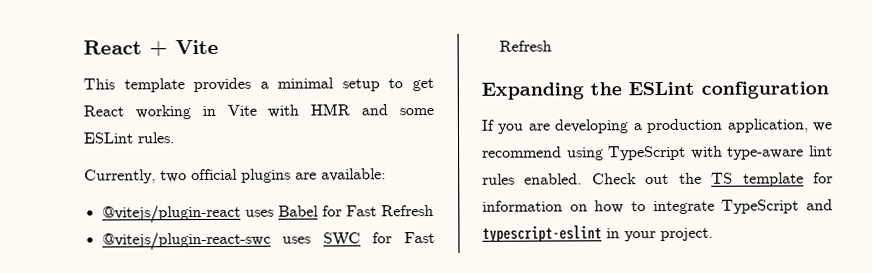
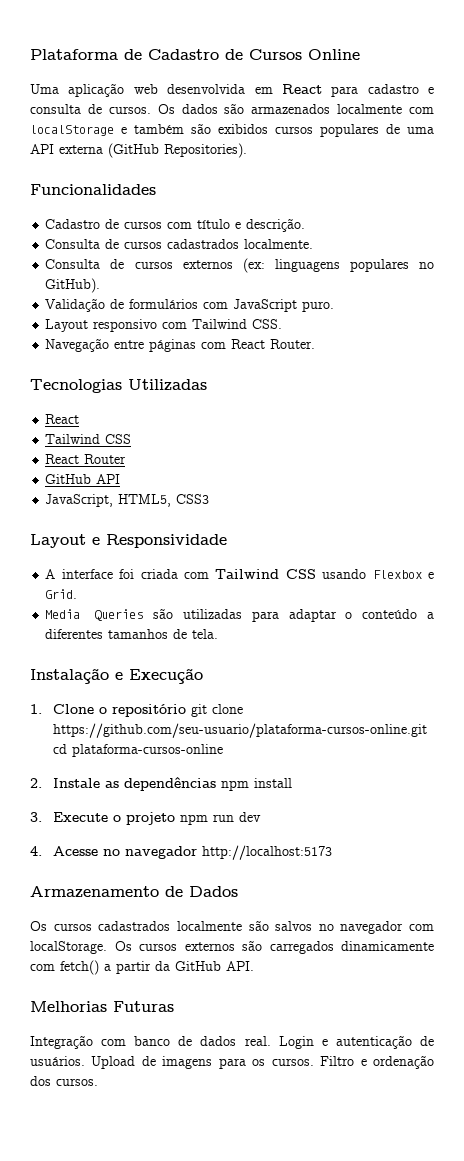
[83,39,219,57] [83,77,434,93] [83,103,434,120] [83,132,175,144] [84,168,386,184] [101,204,434,224] [101,231,435,251] [498,40,552,52] [481,81,829,100] [481,118,832,134] [482,145,833,161] [482,172,833,187] [482,199,833,215] [482,225,713,243] React + Vite // This template provides a minimal setup to get React working in Vite with HMR and some ESLint rules. // Currently, two official plugins are available: // @vitejs/plugin-react uses Babel for Fast Refresh // @vitejs/plugin-react-swc uses SWC for Fast Refresh // Expanding the ESLint configuration // If you are developing a production application, we recommend using TypeScript with type-aware lint rules enabled. Check out the TS template for information on how to integrate TypeScript and typescript-eslint in your project. -> [30,49,360,60] [30,83,434,97] [30,103,434,114] [30,123,434,137] [30,143,247,158] [30,184,156,195] [45,218,306,232] [45,239,314,249] [45,258,434,273] [45,278,101,293] [45,298,335,312] [45,319,283,332] [45,338,316,352] [30,379,207,393] [45,414,80,424] [45,434,132,444] [45,454,127,464] [45,474,121,484] [45,494,210,507] [30,534,227,548] [45,569,434,579] [45,589,78,599] [45,608,434,622] [45,629,219,639] [30,668,203,684] [30,704,244,717] [53,723,428,738] [53,744,224,757] [30,777,293,791] [30,812,262,825] [30,845,333,860] [30,886,238,898] [30,920,434,934] [30,940,434,954] [30,960,254,975] [30,1001,174,1012] [30,1035,434,1049] [30,1055,435,1069] [30,1076,98,1086] Plataforma de Cadastro de Cursos Online // Uma aplicação web desenvolvida em React para cadastro e consulta de cursos. Os dados são armazenados localmente com localStorage e também são exibidos cursos populares de uma API externa (GitHub Repositories). // Funcionalidades // Cadastro de cursos com título e descrição. // Consulta de cursos cadastrados localmente. // Consulta de cursos externos (ex: linguagens populares no GitHub). // Validação de formulários com JavaScript puro. // Layout responsivo com Tailwind CSS. // Navegação entre páginas com React Router. // Tecnologias Utilizadas // React // Tailwind CSS // React Router // GitHub API // JavaScript, HTML5, CSS3 // Layout e Responsividade // A interface foi criada com Tailwind CSS usando Flexbox e Grid. // Media Queries são utilizadas para adaptar o conteúdo a diferentes tamanhos de tela. // Instalação e Execução // 1. Clone o repositório git clone https://github.com/seu-usuario/plataforma-cursos-online.git cd plataforma-cursos-online // 2. Instale as dependências npm install // 3. Execute o projeto npm run dev // 4. Acesse no navegador http://localhost:5173 // Armazenamento de Dados // Os cursos cadastrados localmente são salvos no navegador com localStorage. Os cursos externos são carregados dinamicamente com fetch() a partir da GitHub API. // Melhorias Futuras // Integração com banco de dados real. Login e autenticação de usuários. Upload de imagens para os cursos. Filtro e ordenação dos cursos.

